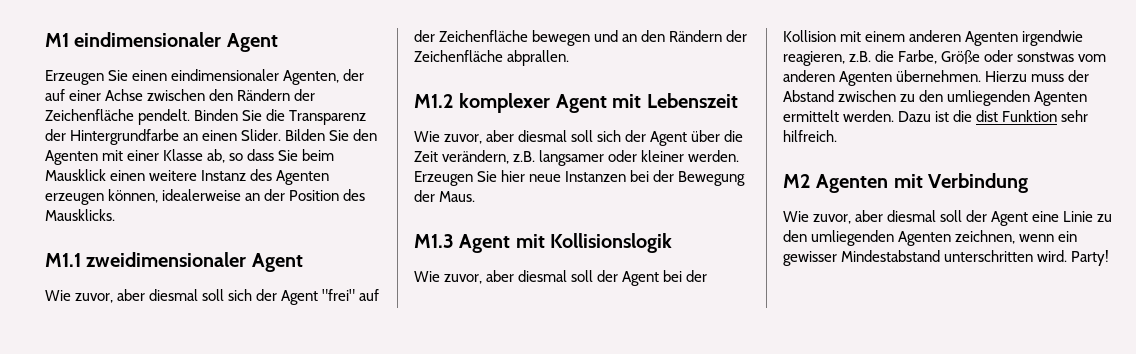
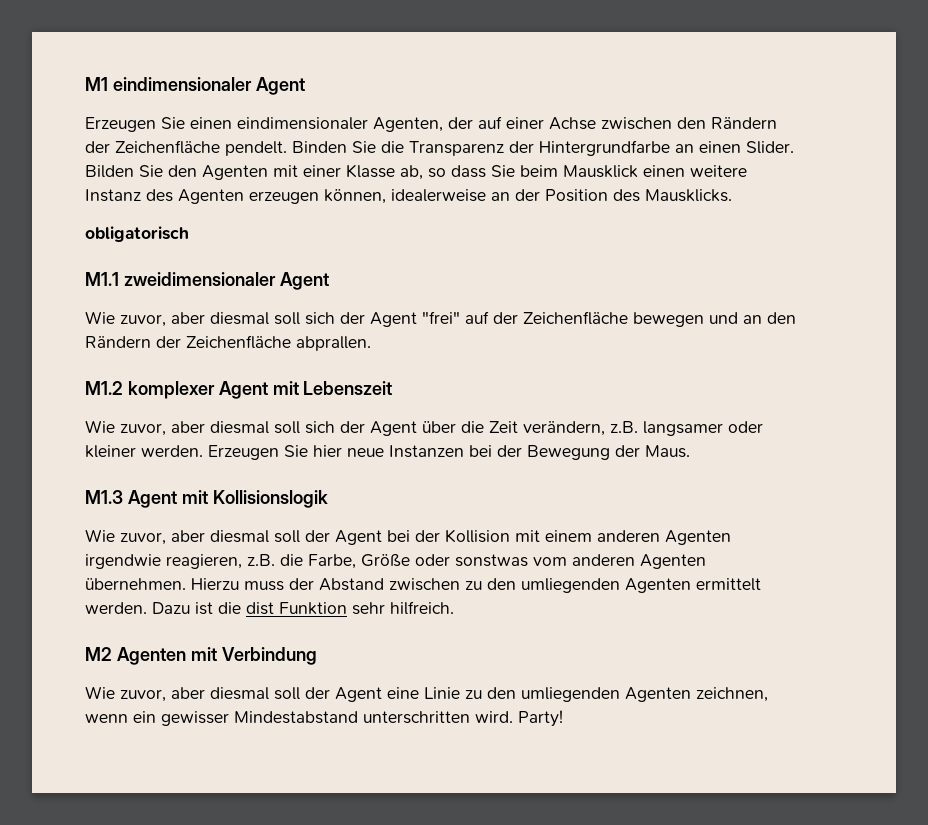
(115, 215) none -> [85,226,189,242] // obligatorisch

